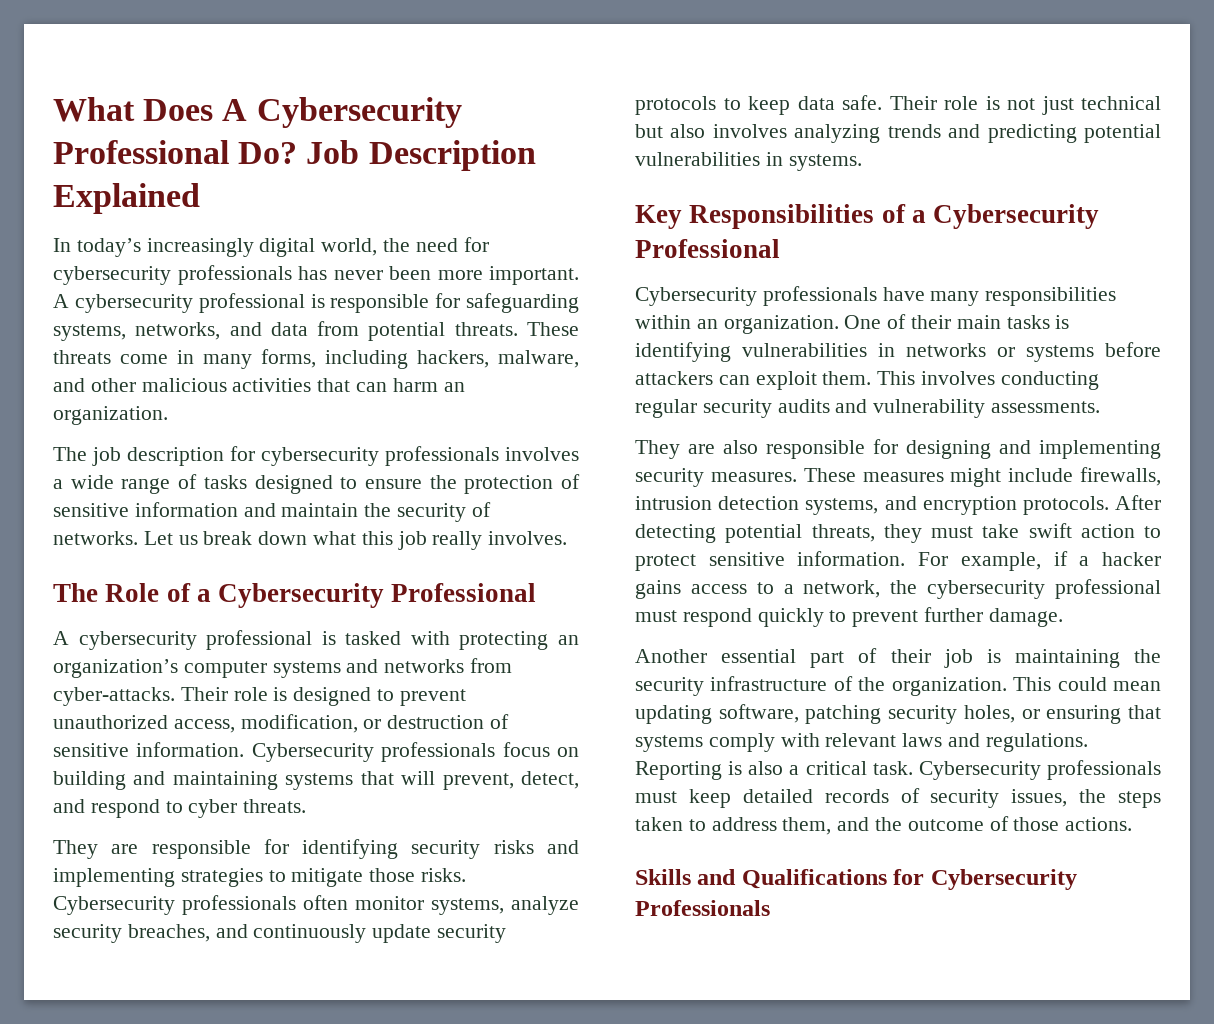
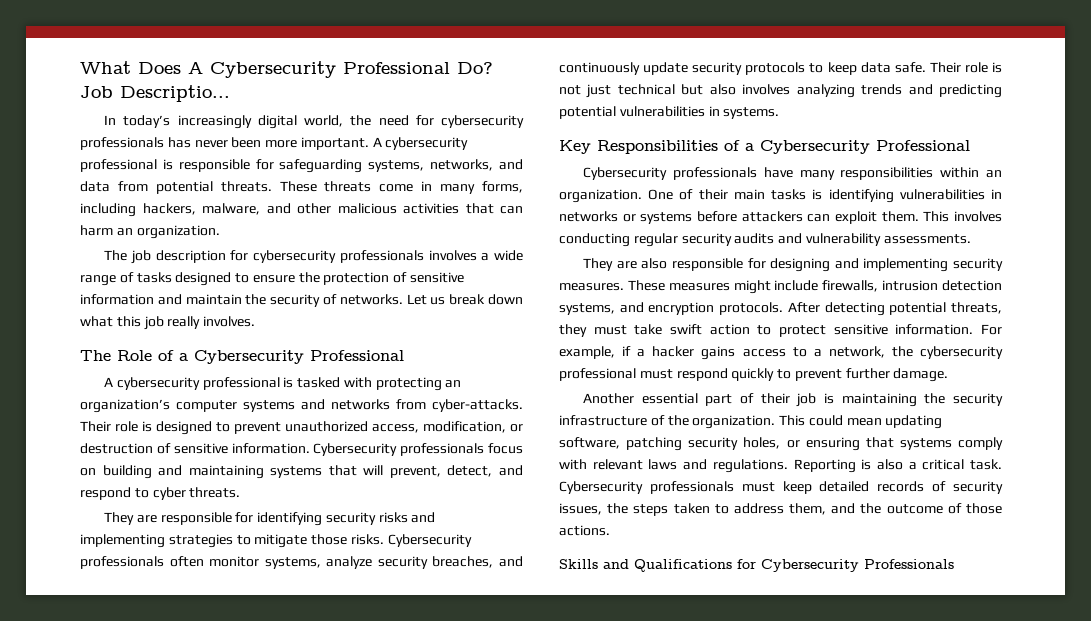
[368,140,536,171] [53,183,200,214] Description Explained -> [120,85,230,102] Descriptio...

